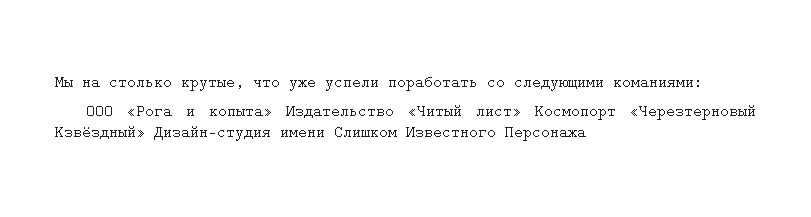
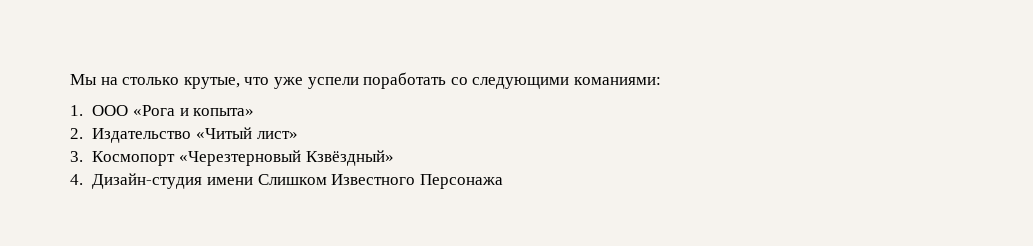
(703, 81) none -> [70,105,83,116] 1.
(273, 110) none -> [70,128,83,139] // 2.
(522, 110) none -> [70,151,83,162] // 3.
(145, 131) none -> [70,174,83,185] // 4.

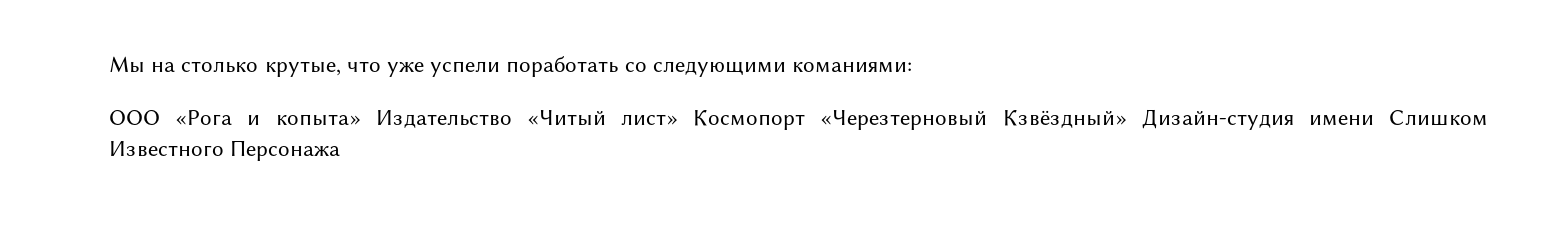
[70,105,83,116] 1. -> (913, 67) none
[70,128,83,139] // 2. -> (361, 120) none
[70,151,83,162] // 3. -> (678, 119) none
[70,174,83,185] // 4. -> (1127, 119) none

